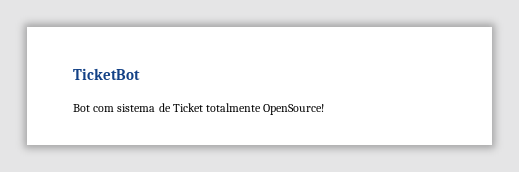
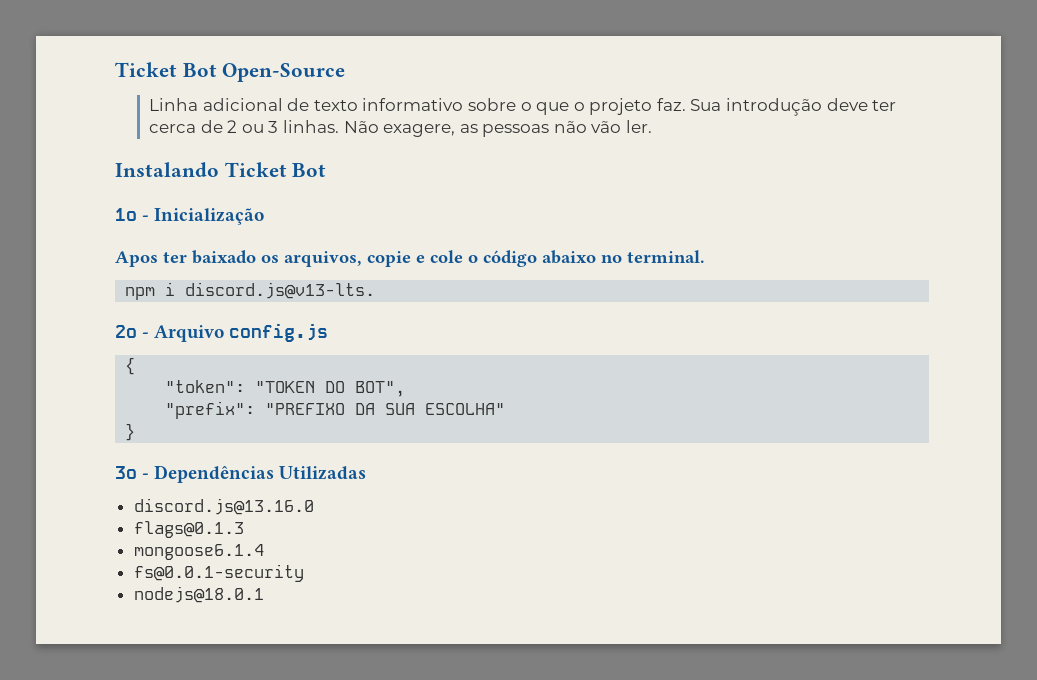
[73,68,140,80] [73,103,325,115] TicketBot // Bot com sistema de Ticket totalmente OpenSource! -> [115,62,346,82] [148,98,897,116] [148,120,653,137] [115,162,327,177] [115,208,265,225] [115,250,705,267] [125,282,376,300] [115,323,329,342] [125,357,136,375] [165,380,406,397] [165,401,506,419] [125,423,136,441] [115,465,367,483] [133,498,314,515] [133,521,244,538] [133,544,264,560] [133,564,304,582] [133,586,264,603] Ticket Bot Open-Source // Linha adicional de texto informativo sobre o que o projeto faz. Sua introdução deve ter cerca de 2 ou 3 linhas. Não exagere, as pessoas não vão ler. // Instalando Ticket Bot // 1º - Inicialização // Apos ter baixado os arquivos, copie e cole o código abaixo no terminal. // npm i discord.js@v13-lts. // 2º - Arquivo config.js // { // "token": "TOKEN DO BOT", // "prefix": "PREFIXO DA SUA ESCOLHA" // } // 3º - Dependências Utilizadas // discord.js@13.16.0 // flags@0.1.3 // mongoose6.1.4 // fs@0.0.1-security // nodejs@18.0.1

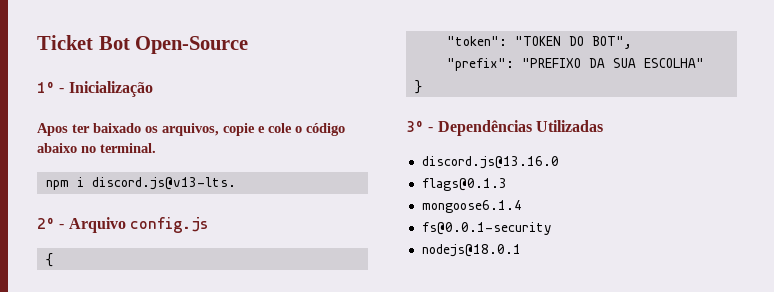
[148,98,897,116] [148,120,653,137] [115,162,327,177] // Linha adicional de texto informativo sobre o que o projeto faz. Sua introdução deve ter cerca de 2 ou 3 linhas. Não exagere, as pessoas não vão ler. // Instalando Ticket Bot -> (249, 45) none

